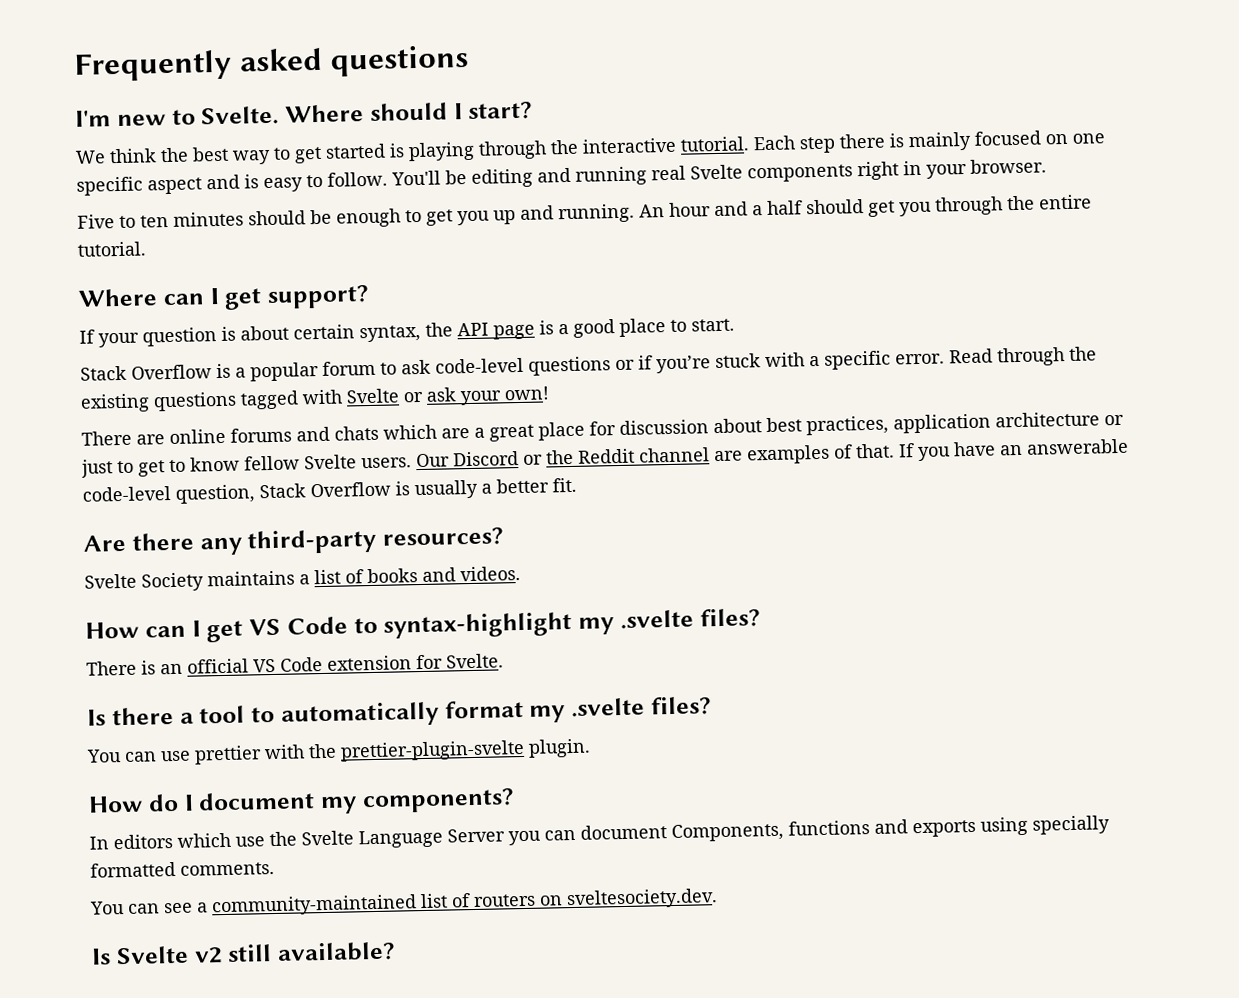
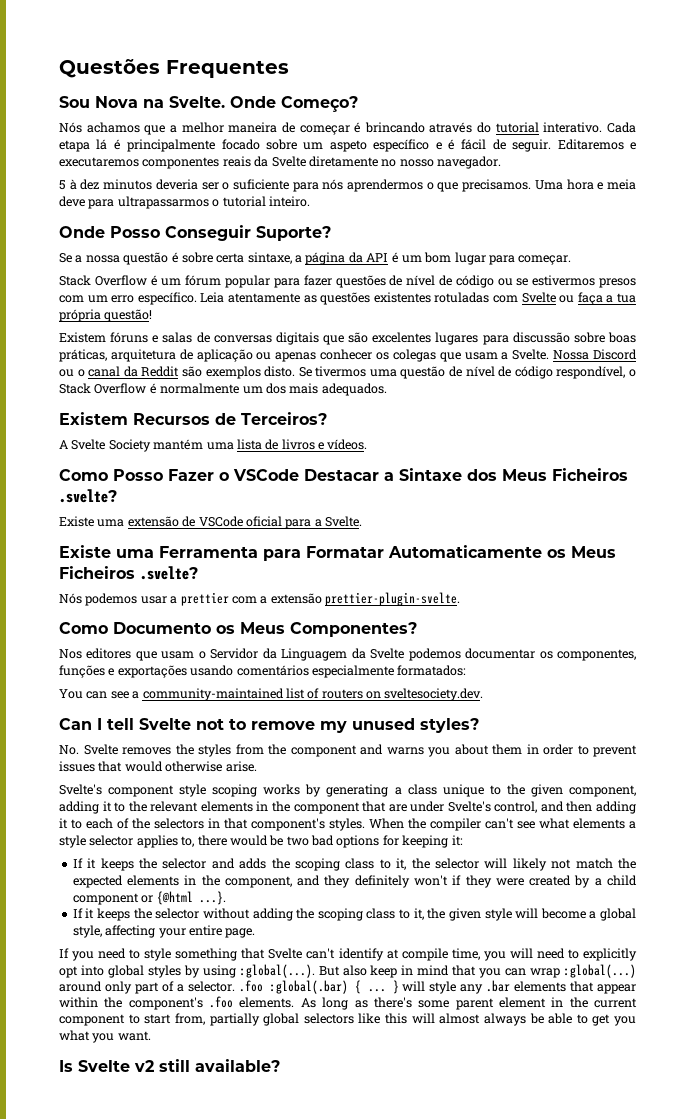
[73,44,470,82] [75,101,534,127] [75,130,1105,165] [76,158,1047,196] [77,194,1092,229] [77,241,147,257] [78,284,370,310] [79,318,735,348] [80,346,1097,382] [80,386,549,413] [81,411,1124,446] [81,438,1129,478] [82,477,577,504] [83,527,504,556] [84,566,521,592] [85,608,761,643] [86,653,504,676] [87,696,712,728] [86,738,591,765] [88,788,515,815] [89,815,1110,850] [90,861,275,878] Frequently asked questions // I'm new to Svelte. Where should I start? // We think the best way to get started is playing through the interactive tutorial. Each step there is mainly focused on one specific aspect and is easy to follow. You'll be editing and running real Svelte components right in your browser. // Five to ten minutes should be enough to get you up and running. An hour and a half should get you through the entire tutorial. // Where can I get support? // If your question is about certain syntax, the API page is a good place to start. // Stack Overflow is a popular forum to ask code-level questions or if you’re stuck with a specific error. Read through the existing questions tagged with Svelte or ask your own! // There are online forums and chats which are a great place for discussion about best practices, application architecture or just to get to know fellow Svelte users. Our Discord or the Reddit channel are examples of that. If you have an answerable code-level question, Stack Overflow is usually a better fit. // Are there any third-party resources? // Svelte Society maintains a list of books and videos. // How can I get VS Code to syntax-highlight my .svelte files? // There is an official VS Code extension for Svelte. // Is there a tool to automatically format my .svelte files? // You can use prettier with the prettier-plugin-svelte plugin. // How do I document my components? // In editors which use the Svelte Language Server you can document Components, functions and exports using specially formatted comments. -> [59,59,289,78] [59,96,358,112] [59,122,637,135] [59,139,636,152] [59,156,501,169] [59,179,636,192] [59,196,310,209] [59,225,331,241] [59,252,572,265] [59,275,636,288] [59,292,637,305] [59,309,153,322] [59,332,637,345] [59,349,637,362] [59,366,636,379] [59,383,387,396] [59,412,327,425] [59,439,368,452] [59,468,628,481] [59,489,117,503] [59,516,362,529] [59,545,616,561] [59,566,198,580] [59,592,460,606] [59,622,417,637] [59,648,636,661] [59,665,467,678] Questões Frequentes // Sou Nova na Svelte. Onde Começo? // Nós achamos que a melhor maneira de começar é brincando através do tutorial interativo. Cada etapa lá é principalmente focado sobre um aspeto específico e é fácil de seguir. Editaremos e executaremos componentes reais da Svelte diretamente no nosso navegador. // 5 à dez minutos deveria ser o suficiente para nós aprendermos o que precisamos. Uma hora e meia deve para ultrapassarmos o tutorial inteiro. // Onde Posso Conseguir Suporte? // Se a nossa questão é sobre certa sintaxe, a página da API é um bom lugar para começar. // Stack Overflow é um fórum popular para fazer questões de nível de código ou se estivermos presos com um erro específico. Leia atentamente as questões existentes rotuladas com Svelte ou faça a tua própria questão! // Existem fóruns e salas de conversas digitais que são excelentes lugares para discussão sobre boas práticas, arquitetura de aplicação ou apenas conhecer os colegas que usam a Svelte. Nossa Discord ou o canal da Reddit são exemplos disto. Se tivermos uma questão de nível de código respondível, o Stack Overflow é normalmente um dos mais adequados. // Existem Recursos de Terceiros? // A Svelte Society mantém uma lista de livros e vídeos. // Como Posso Fazer o VSCode Destacar a Sintaxe dos Meus Ficheiros .svelte? // Existe uma extensão de VSCode oficial para a Svelte. // Existe uma Ferramenta para Formatar Automaticamente os Meus Ficheiros .svelte? // Nós podemos usar a prettier com a extensão prettier-plugin-svelte. // Como Documento os Meus Componentes? // Nos editores que usam o Servidor da Linguagem da Svelte podemos documentar os componentes, funções e exportações usando comentários especialmente formatados:
(718, 899) none -> [59,718,479,733] [59,744,637,757] [59,761,257,772] [59,784,637,797] [59,801,636,814] [59,818,636,831] [59,835,463,848] [72,858,636,871] [72,875,638,888] [72,891,226,905] [72,908,636,921] [72,925,256,938] [59,948,637,961] [59,964,636,978] [59,980,636,994] [59,996,637,1010] [59,1013,636,1026] [59,1030,151,1043] // Can I tell Svelte not to remove my unused styles? // No. Svelte removes the styles from the component and warns you about them in order to prevent issues that would otherwise arise. // Svelte's component style scoping works by generating a class unique to the given component, adding it to the relevant elements in the component that are under Svelte's control, and then adding it to each of the selectors in that component's styles. When the compiler can't see what elements a style selector applies to, there would be two bad options for keeping it: // If it keeps the selector and adds the scoping class to it, the selector will likely not match the expected elements in the component, and they definitely won't if they were created by a child component or {@html ...}. // If it keeps the selector without adding the scoping class to it, the given style will become a global style, affecting your entire page. // If you need to style something that Svelte can't identify at compile time, you will need to explicitly opt into global styles by using :global(...). But also keep in mind that you can wrap :global(...) around only part of a selector. .foo :global(.bar) { ... } will style any .bar elements that appear within the component's .foo elements. As long as there's some parent element in the current component to start from, partially global selectors like this will almost always be able to get you what you want.

